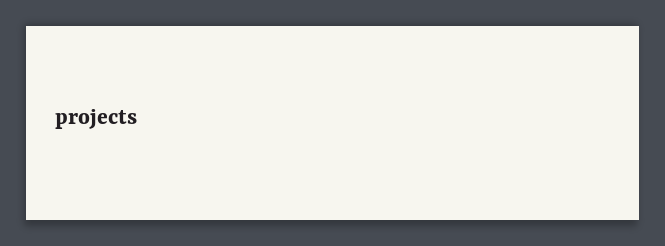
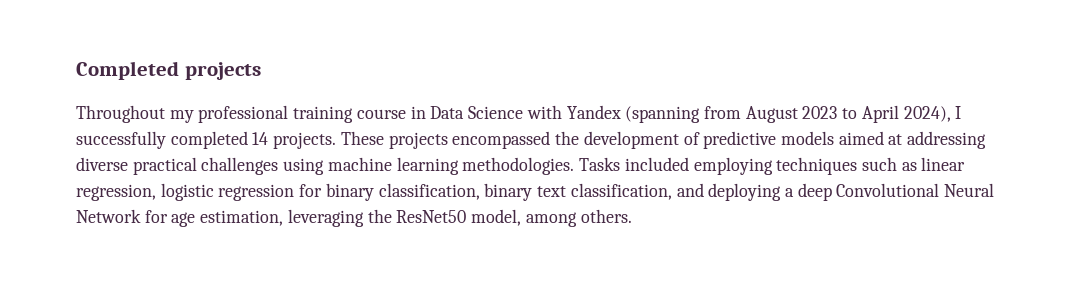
[55,109,137,129] projects -> [76,61,261,80] [76,105,962,123] [76,131,987,149] [76,157,966,175] [76,183,995,201] [76,209,632,227] Completed projects // Throughout my professional training course in Data Science with Yandex (spanning from August 2023 to April 2024), I successfully completed 14 projects. These projects encompassed the development of predictive models aimed at addressing diverse practical challenges using machine learning methodologies. Tasks included employing techniques such as linear regression, logistic regression for binary classification, binary text classification, and deploying a deep Convolutional Neural Network for age estimation, leveraging the ResNet50 model, among others.

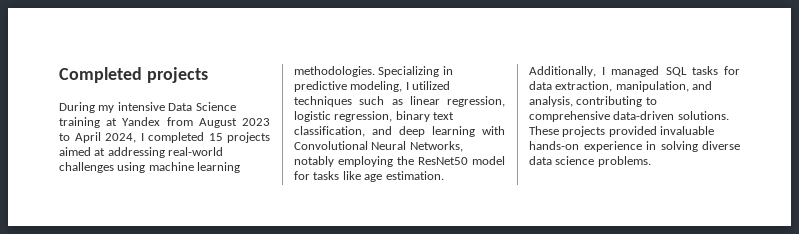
[76,105,701,123] Throughout my professional training course in Data Science with Yandex (spanning -> [59,102,236,113] [59,117,161,128] During my intensive Data Science training at Yandex
[903,106,962,122] [76,131,834,149] 2024), I successfully completed 14 projects. These projects encompassed the development of predictive models -> [105,132,270,143] 2024, I completed 15 projects
[76,157,197,175] diverse practical -> [168,147,224,156] real-world
[579,157,773,175] Tasks included employing -> [378,66,453,77] [294,81,451,92] Specializing in predictive modeling, I utilized
[218,183,995,201] [76,209,632,227] regression for binary classification, binary text classification, and deploying a deep Convolutional Neural Network for age estimation, leveraging the ResNet50 model, among others. -> [334,111,455,122] [294,126,505,137] [294,141,463,152] [294,156,505,167] [294,171,444,182] [529,66,740,77] [529,81,713,92] [529,96,657,107] [529,111,729,122] [529,126,715,137] [529,141,740,152] [529,156,651,167] regression, binary text classification, and deep learning with Convolutional Neural Networks, notably employing the ResNet50 model for tasks like age estimation. Additionally, I managed SQL tasks for data extraction, manipulation, and analysis, contributing to comprehensive data-driven solutions. These projects provided invaluable hands-on experience in solving diverse data science problems.

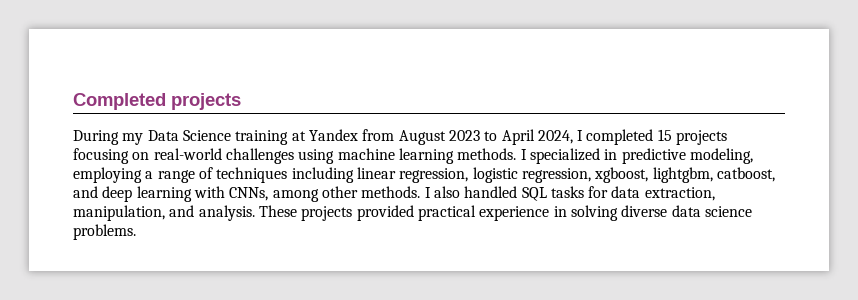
[117,102,165,111] intensive -> (144, 139) none
[59,147,165,158] aimed at addressing -> [73,148,150,164] focusing on
[294,66,453,77] [294,81,451,92] [294,96,403,107] methodologies. Specializing in predictive modeling, I utilized techniques such as -> [457,148,753,164] [73,167,354,183] methods. I specialized in predictive modeling, employing a range of techniques including
[395,111,455,122] [294,126,365,137] binary text classification, -> [594,167,775,183] xgboost, lightgbm, catboost,
[294,141,463,152] [294,156,505,167] [294,171,444,182] [529,66,660,77] Convolutional Neural Networks, notably employing the ResNet50 model for tasks like age estimation. Additionally, I managed -> [229,186,518,202] CNNs, among other methods. I also handled
[529,96,657,107] [529,111,729,122] analysis, contributing to comprehensive data-driven solutions. -> [198,205,255,221] analysis.
[660,126,715,135] [529,141,579,150] invaluable hands-on -> [417,205,476,221] practical

